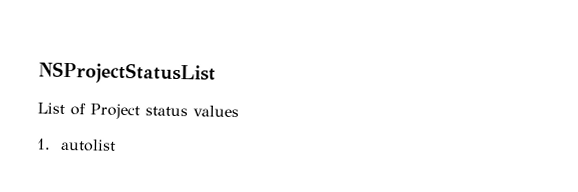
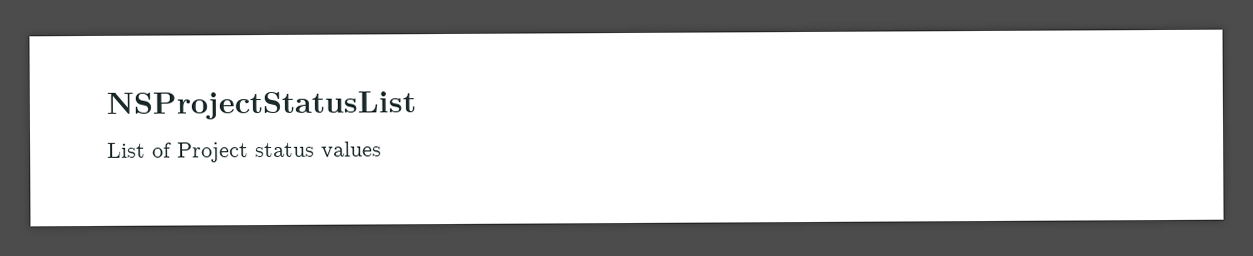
[36,138,116,152] // 1. autolist -> (382, 150) none

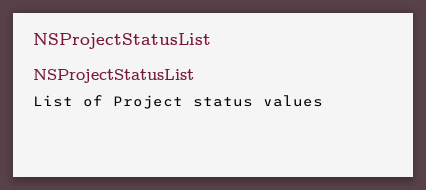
[106,91,416,120] NSProjectStatusList -> [33,33,211,49] [33,69,194,83] NSProjectStatusList // NSProjectStatusList

